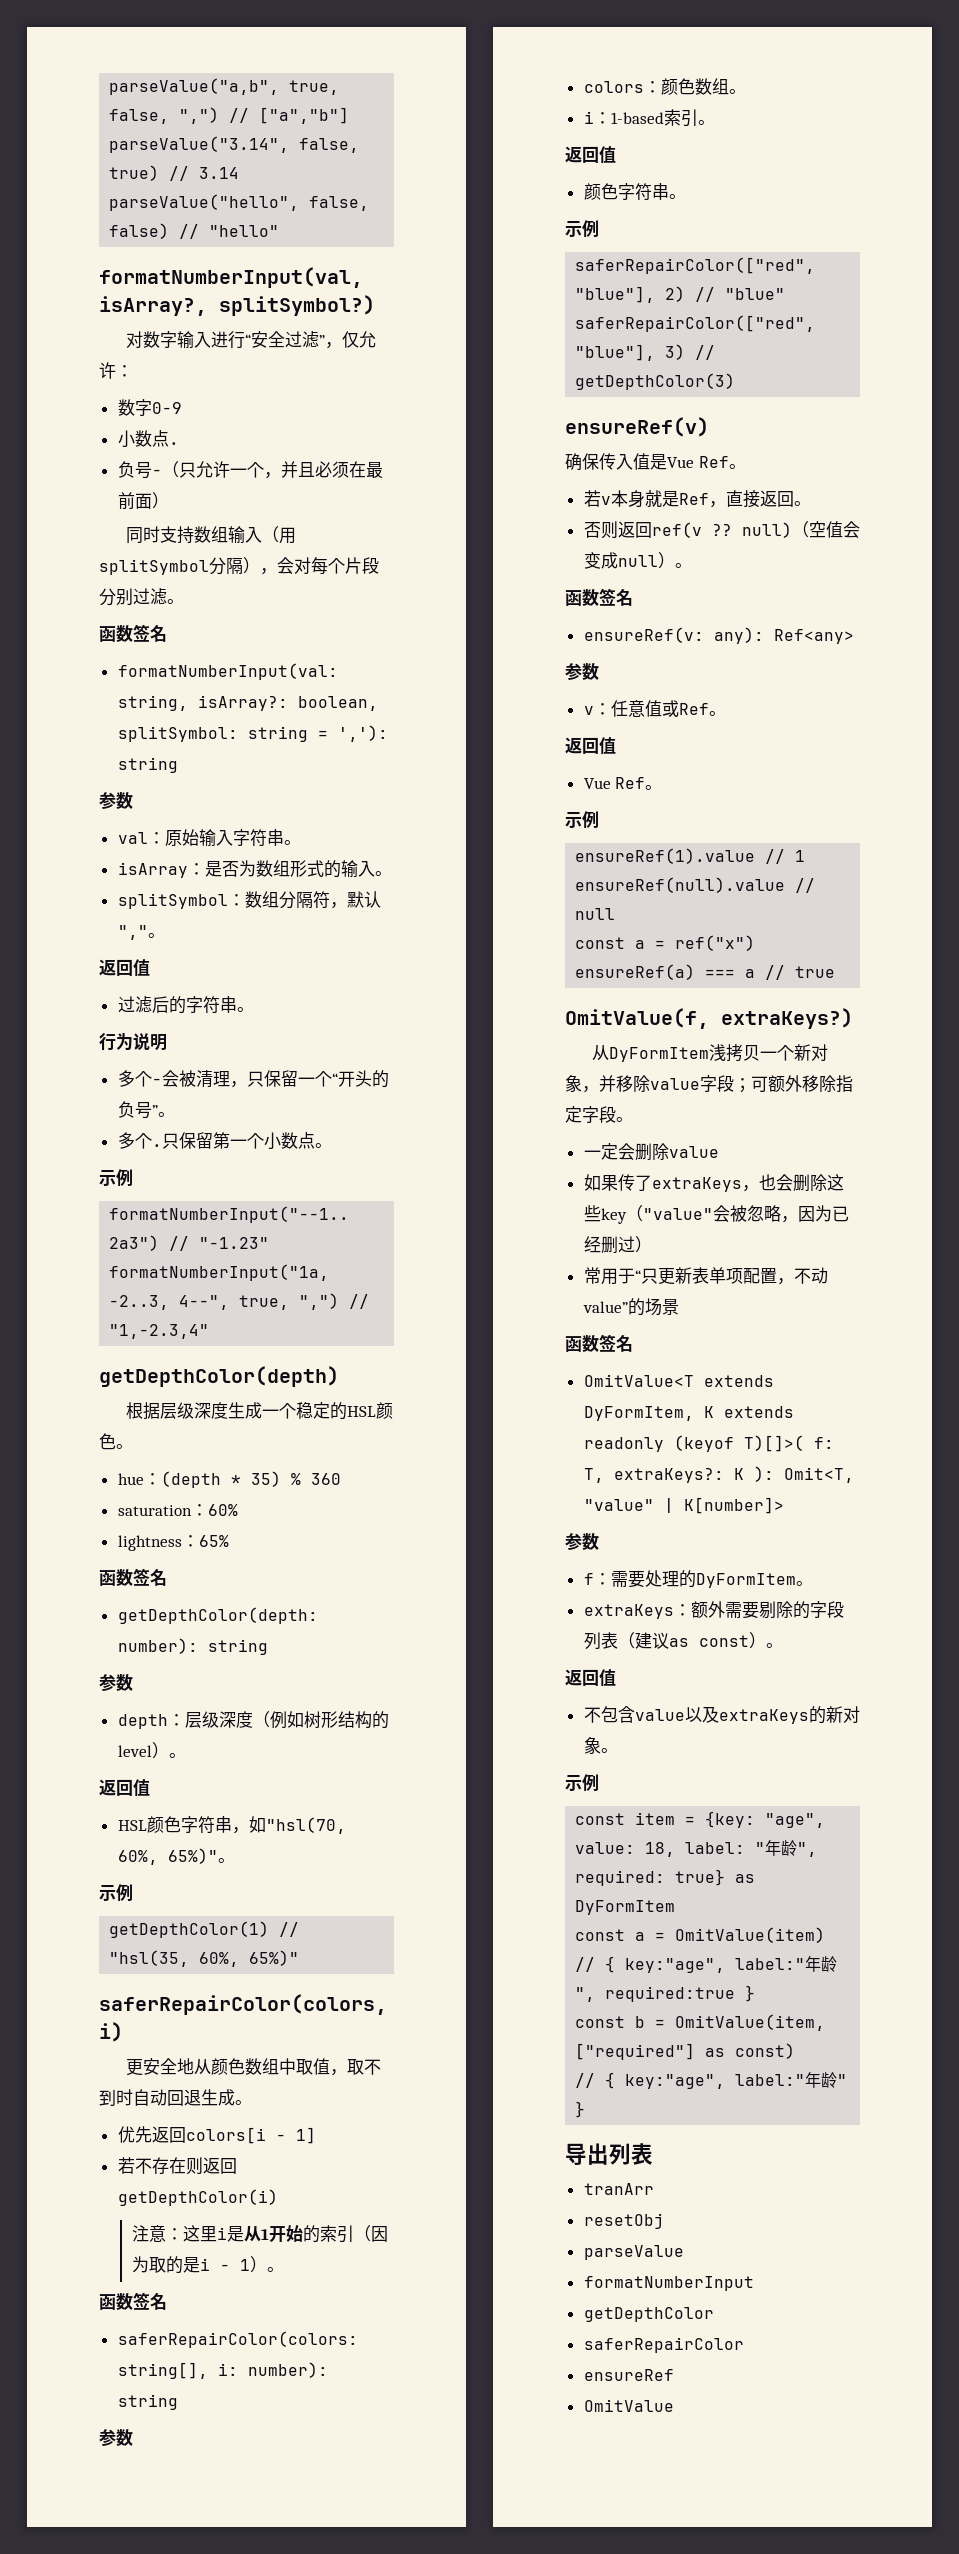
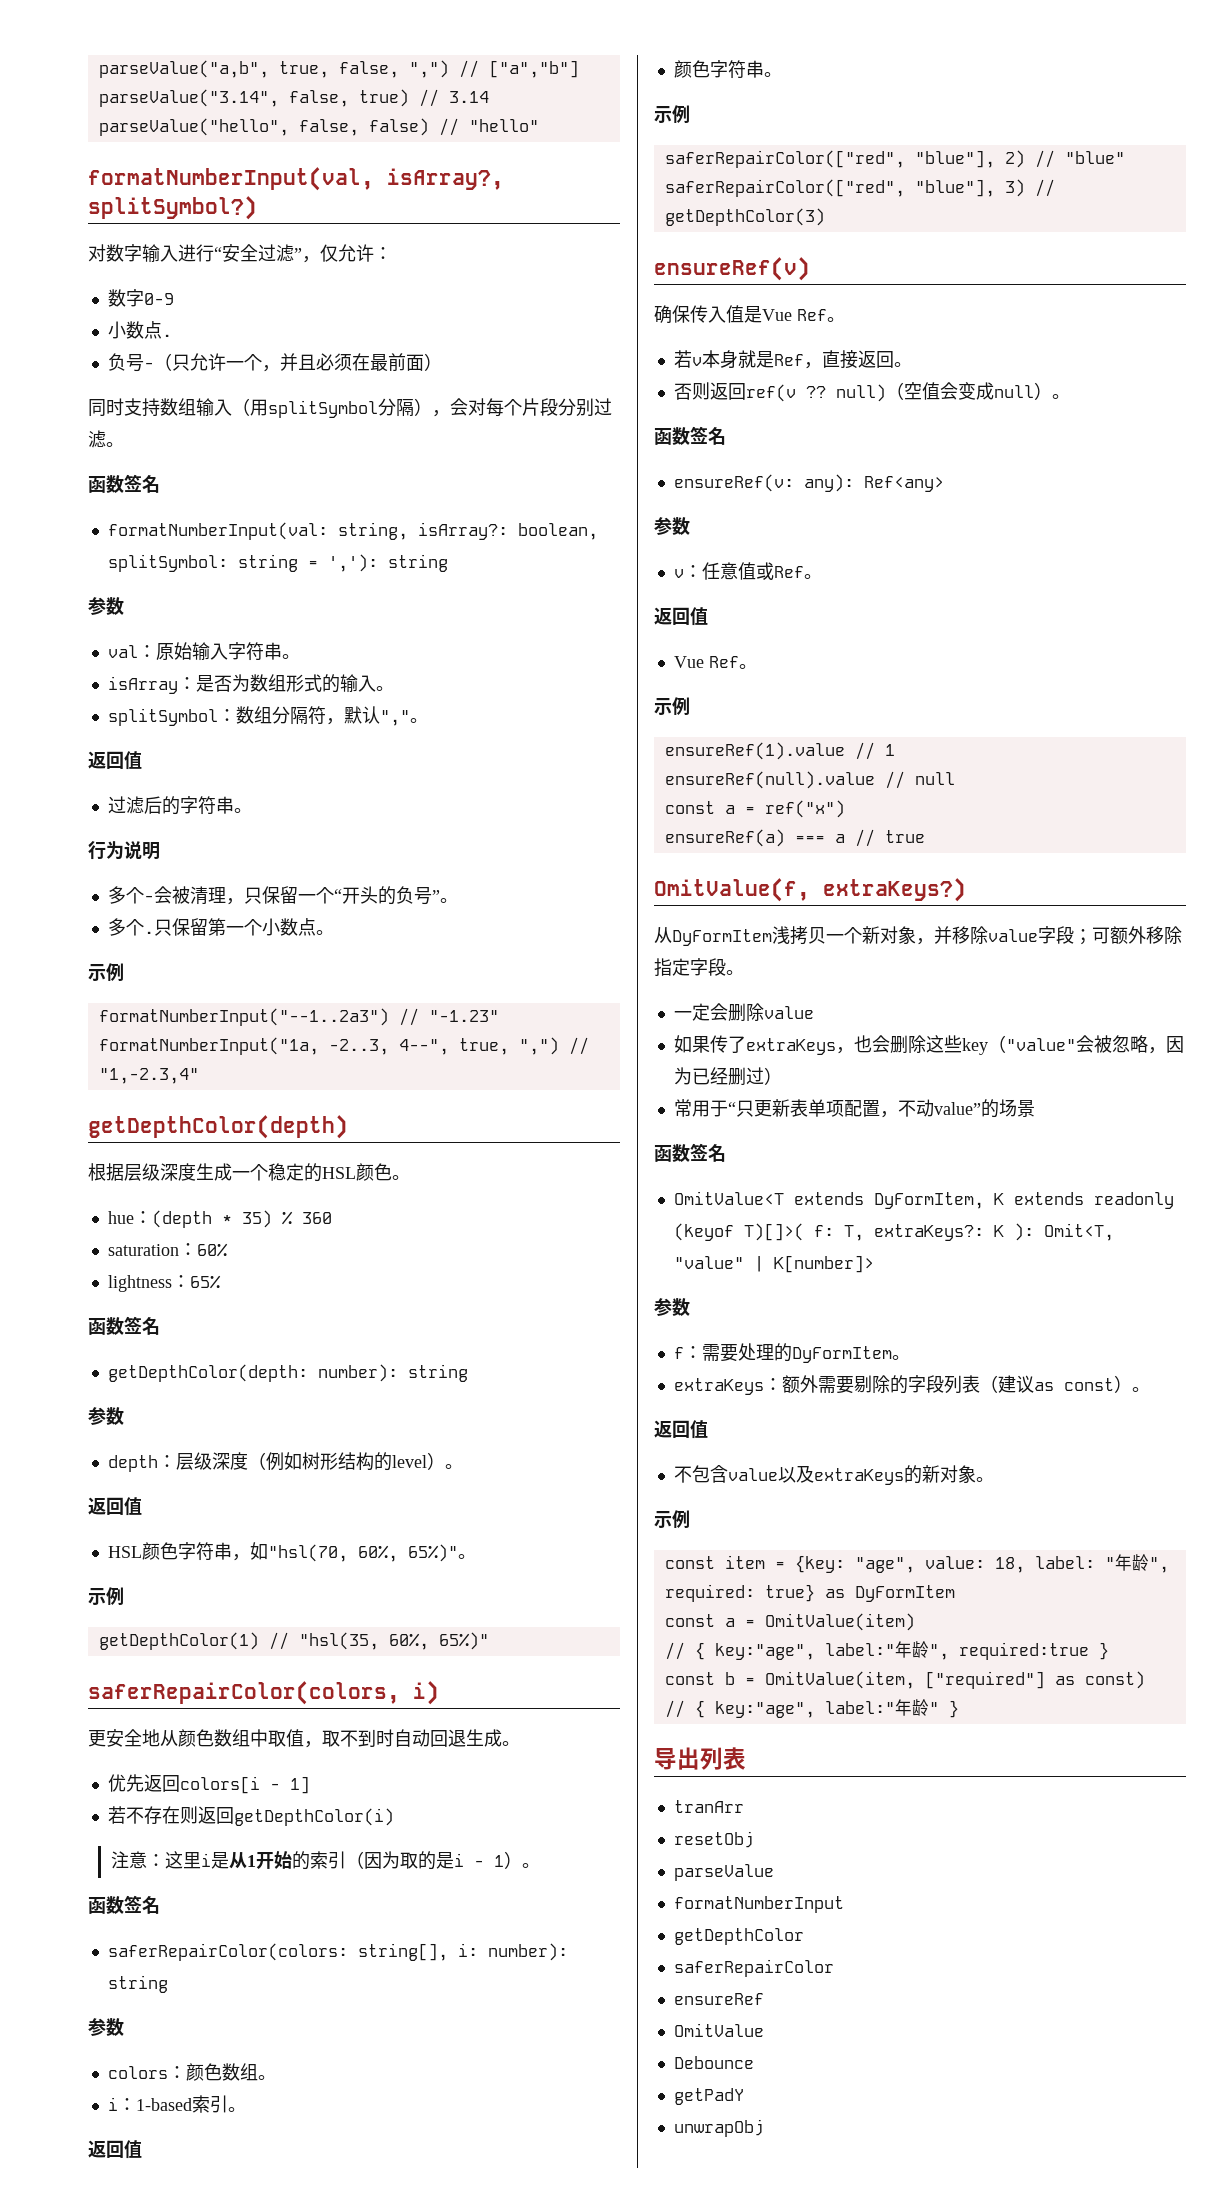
(674, 2405) none -> [673,2056,754,2069] [673,2088,744,2105] [673,2119,764,2137] // Debounce // getPadY // unwrapObj

